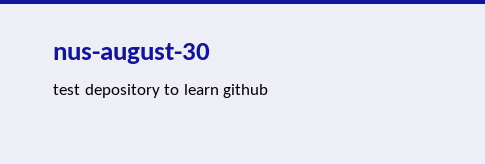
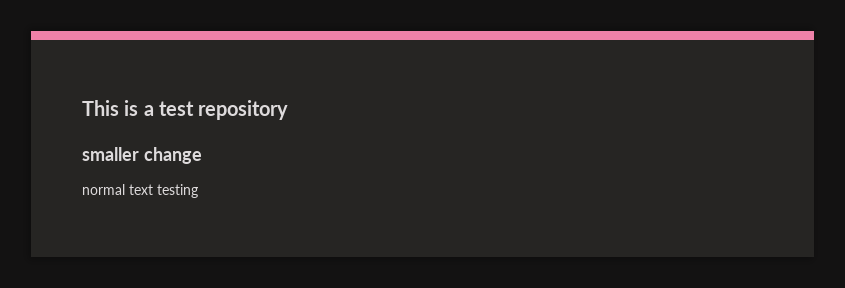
[53,43,210,64] [53,84,269,98] nus-august-30 // test depository to learn github -> [82,100,289,120] [82,147,202,164] [82,184,198,198] This is a test repository // smaller change // normal text testing

